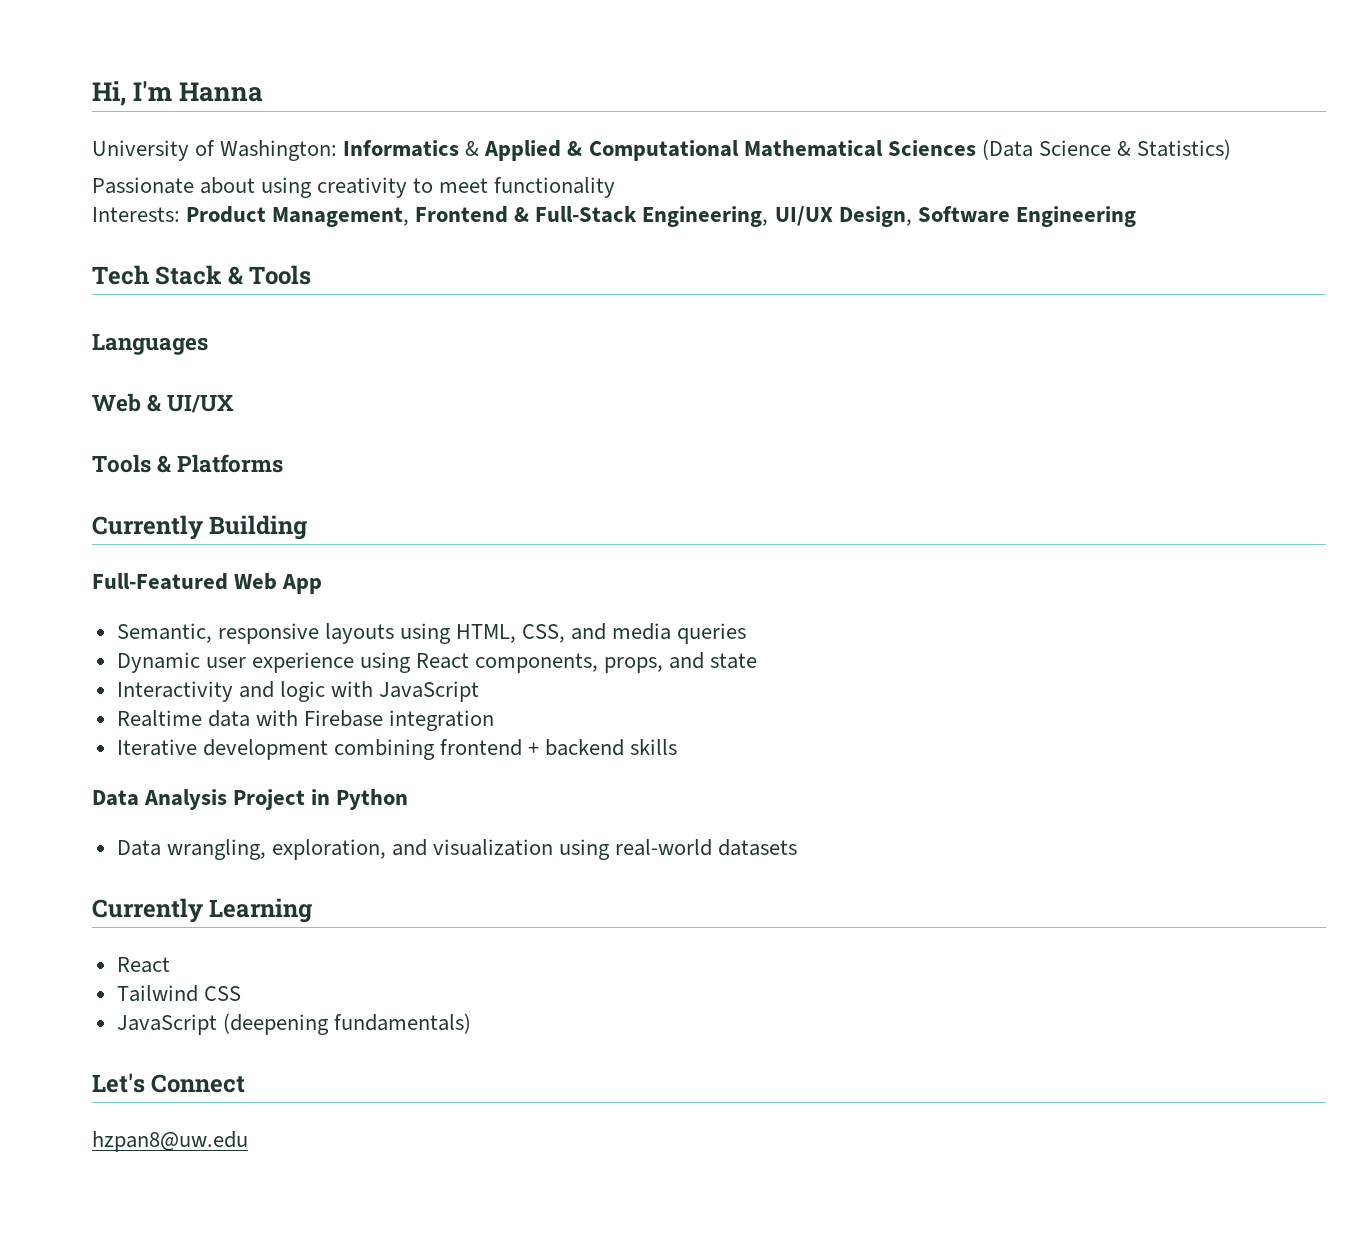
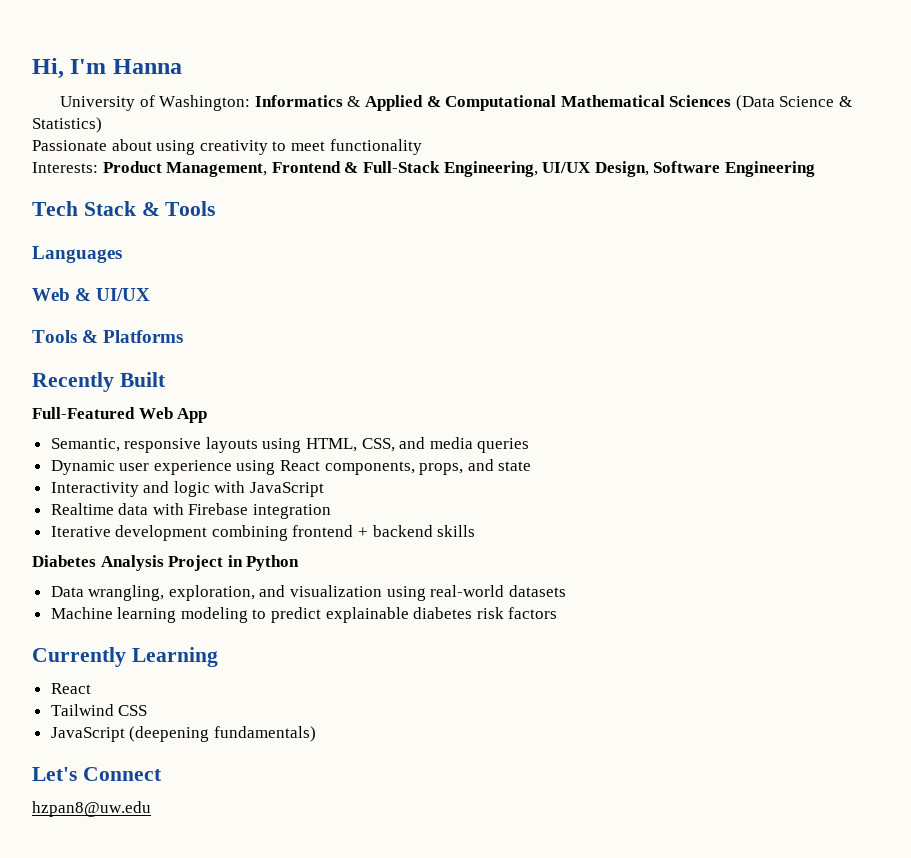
[92,515,308,540] Currently Building -> [32,372,166,392] Recently Built
[92,790,139,806] Data -> [32,555,96,567] Diabetes
(798, 847) none -> [50,607,558,623] // Machine learning modeling to predict explainable diabetes risk factors

